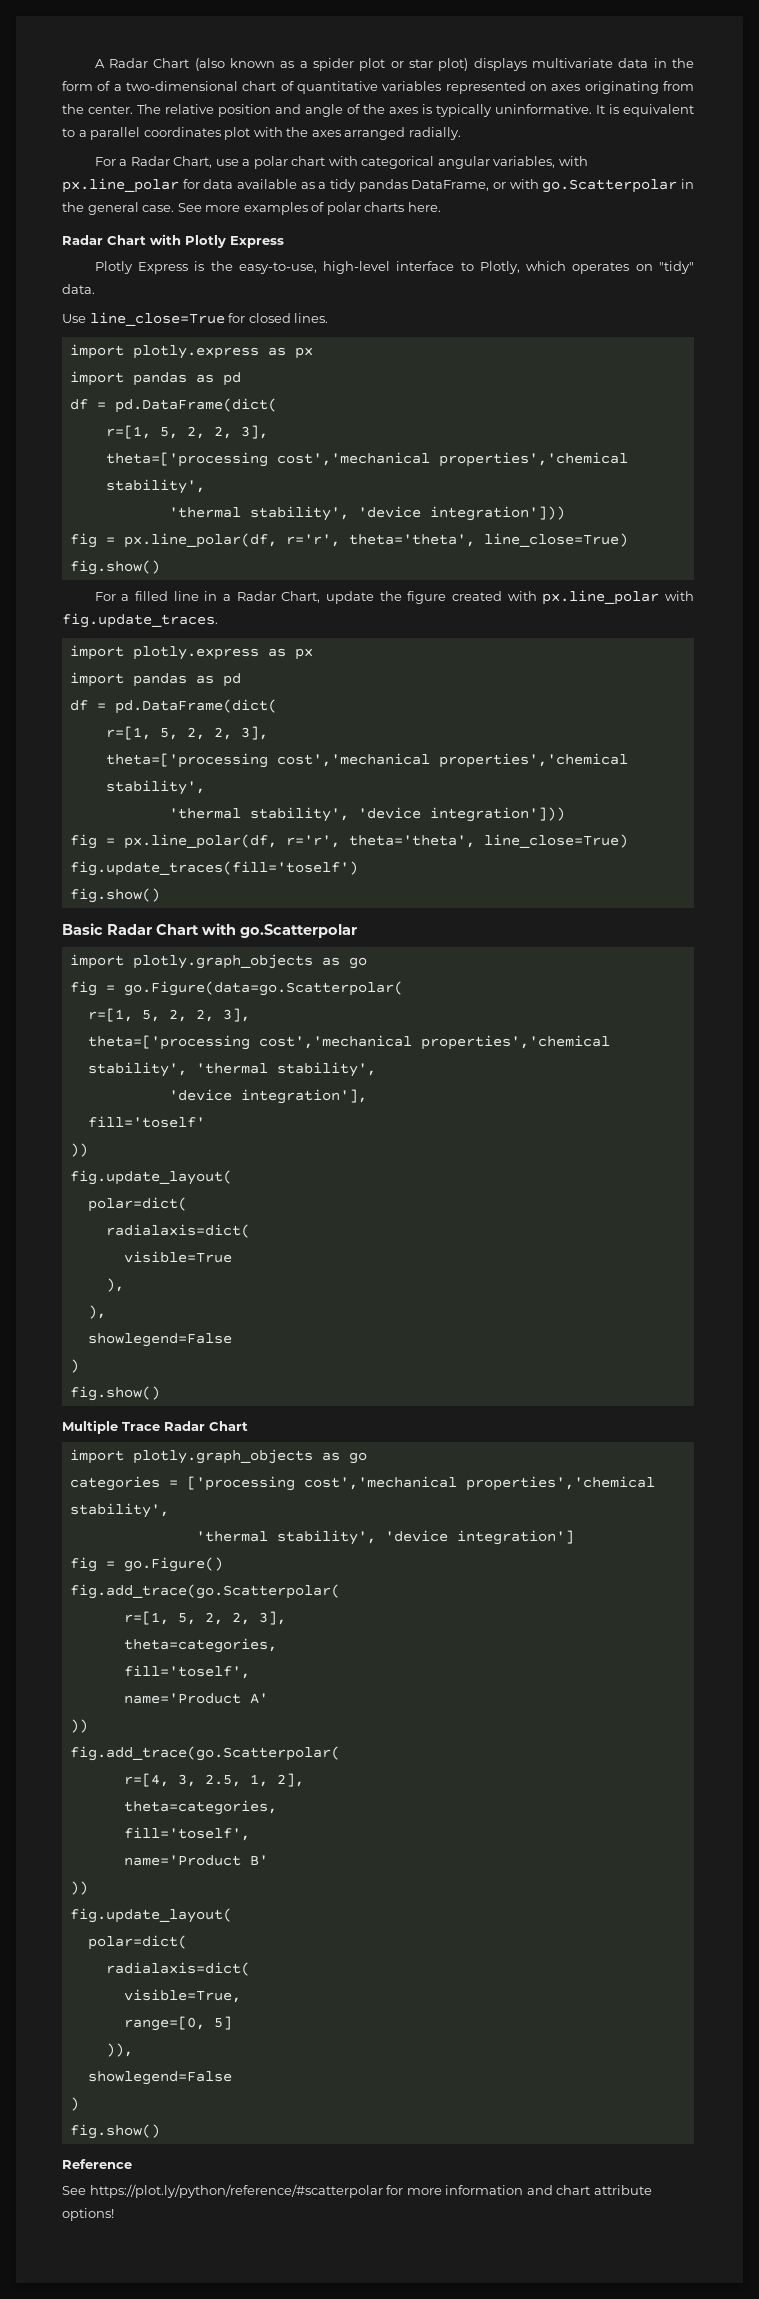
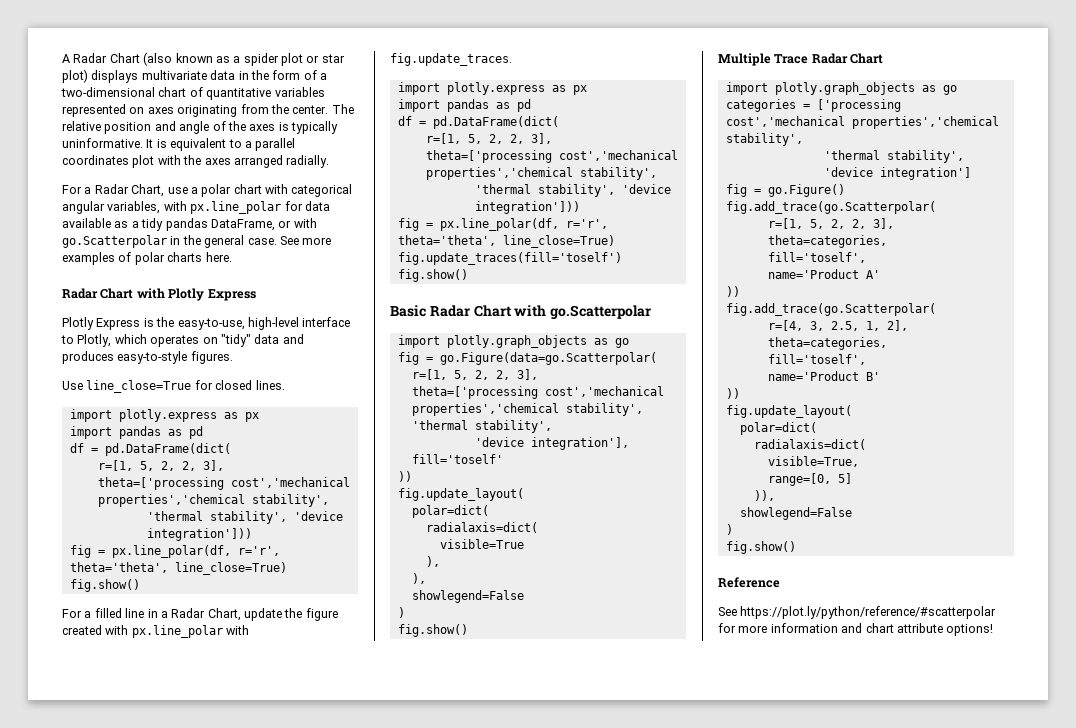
[62,284,95,294] data. -> [254,334,304,344] [62,351,233,364] data and produces easy-to-style figures.

